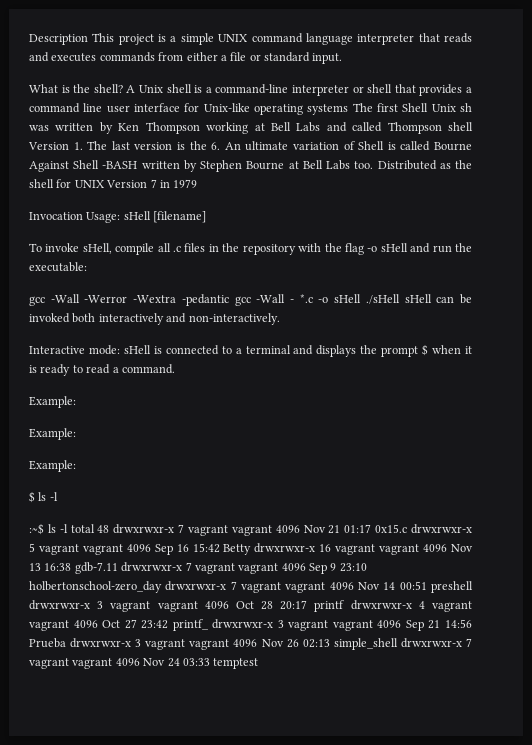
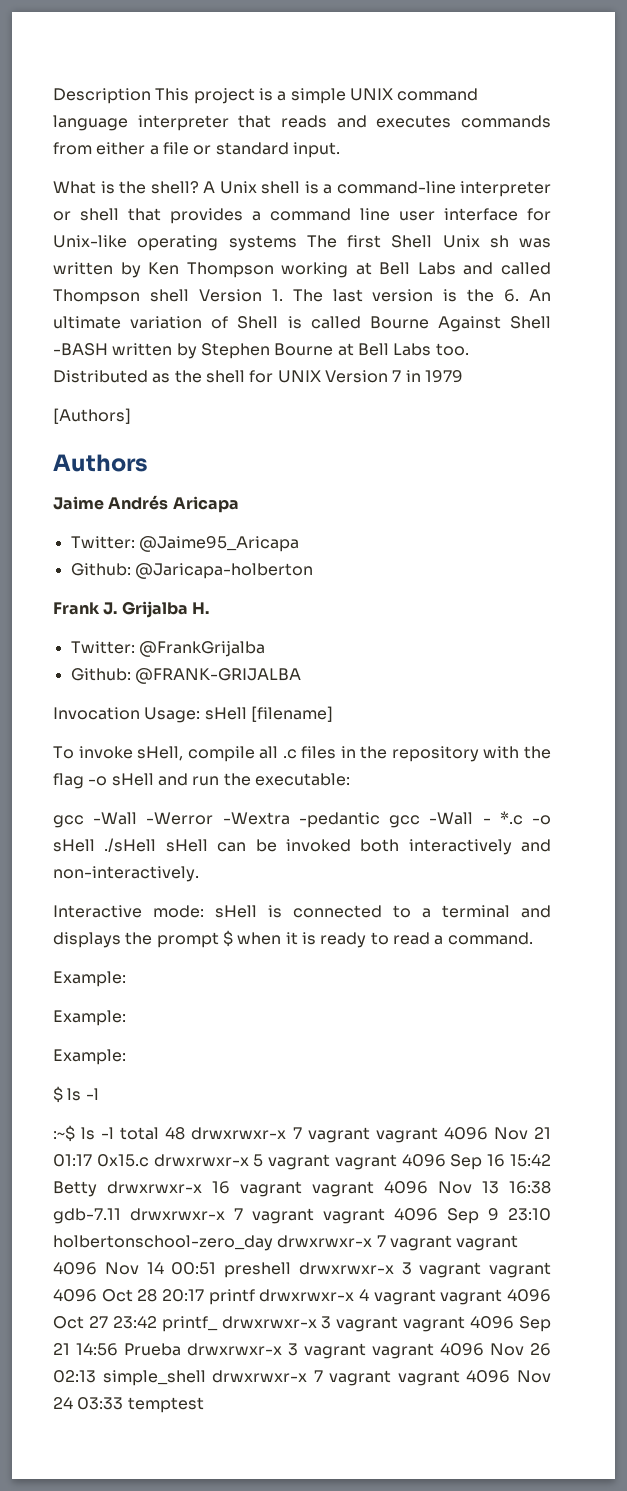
(198, 183) none -> [53,408,131,424] [53,454,148,472] [53,495,239,513] [70,536,299,552] [70,563,313,579] [53,601,209,618] [70,641,265,657] [70,668,301,684] // [Authors] // Authors // Jaime Andrés Aricapa // Twitter: @Jaime95_Aricapa // Github: @Jaricapa-holberton // Frank J. Grijalba H. // Twitter: @FrankGrijalba // Github: @FRANK-GRIJALBA

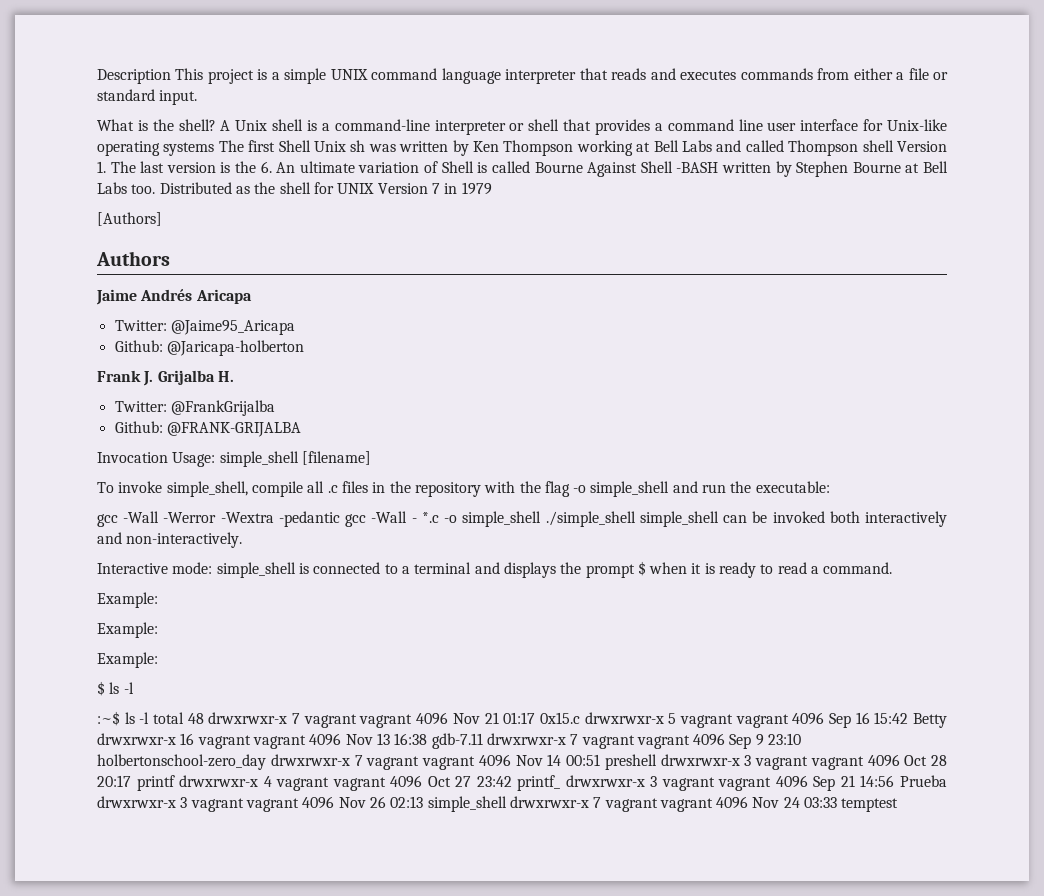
[204,707,247,720] sHell -> [219,451,299,467] simple_shell
[137,746,184,761] sHell, -> [166,481,248,497] simple_shell,
[111,773,154,786] sHell -> [590,481,670,497] simple_shell
[53,838,208,852] sHell ./sHell sHell -> [462,511,719,527] simple_shell ./simple_shell simple_shell
[215,905,257,918] sHell -> [216,562,296,578] simple_shell

